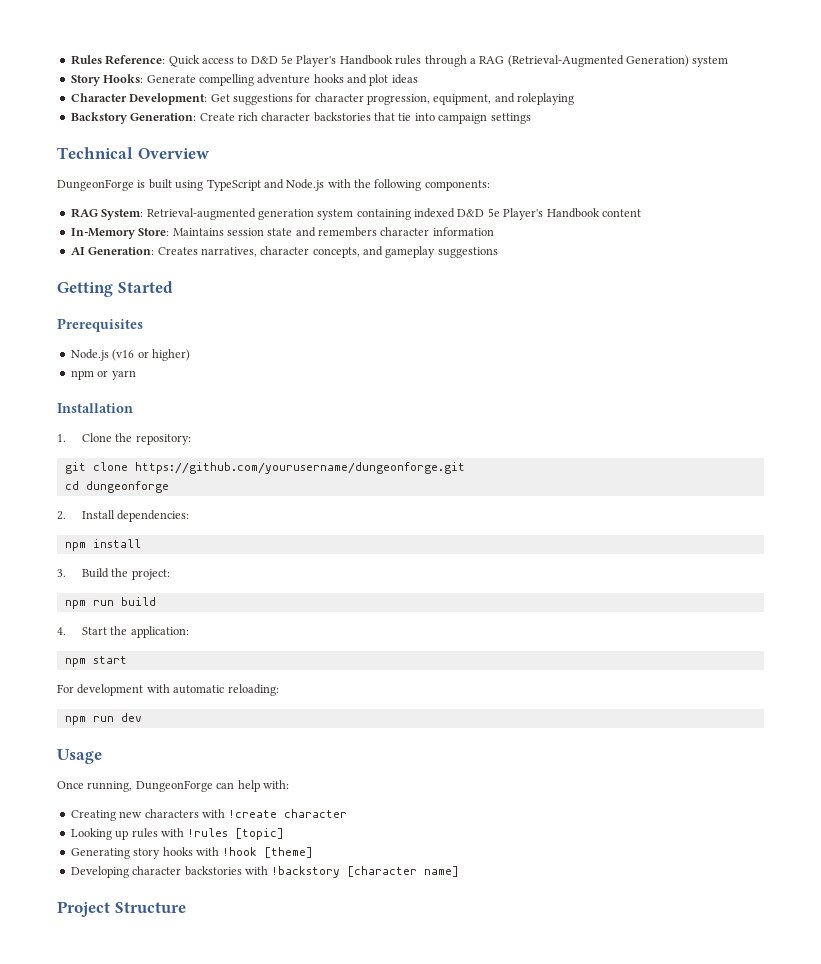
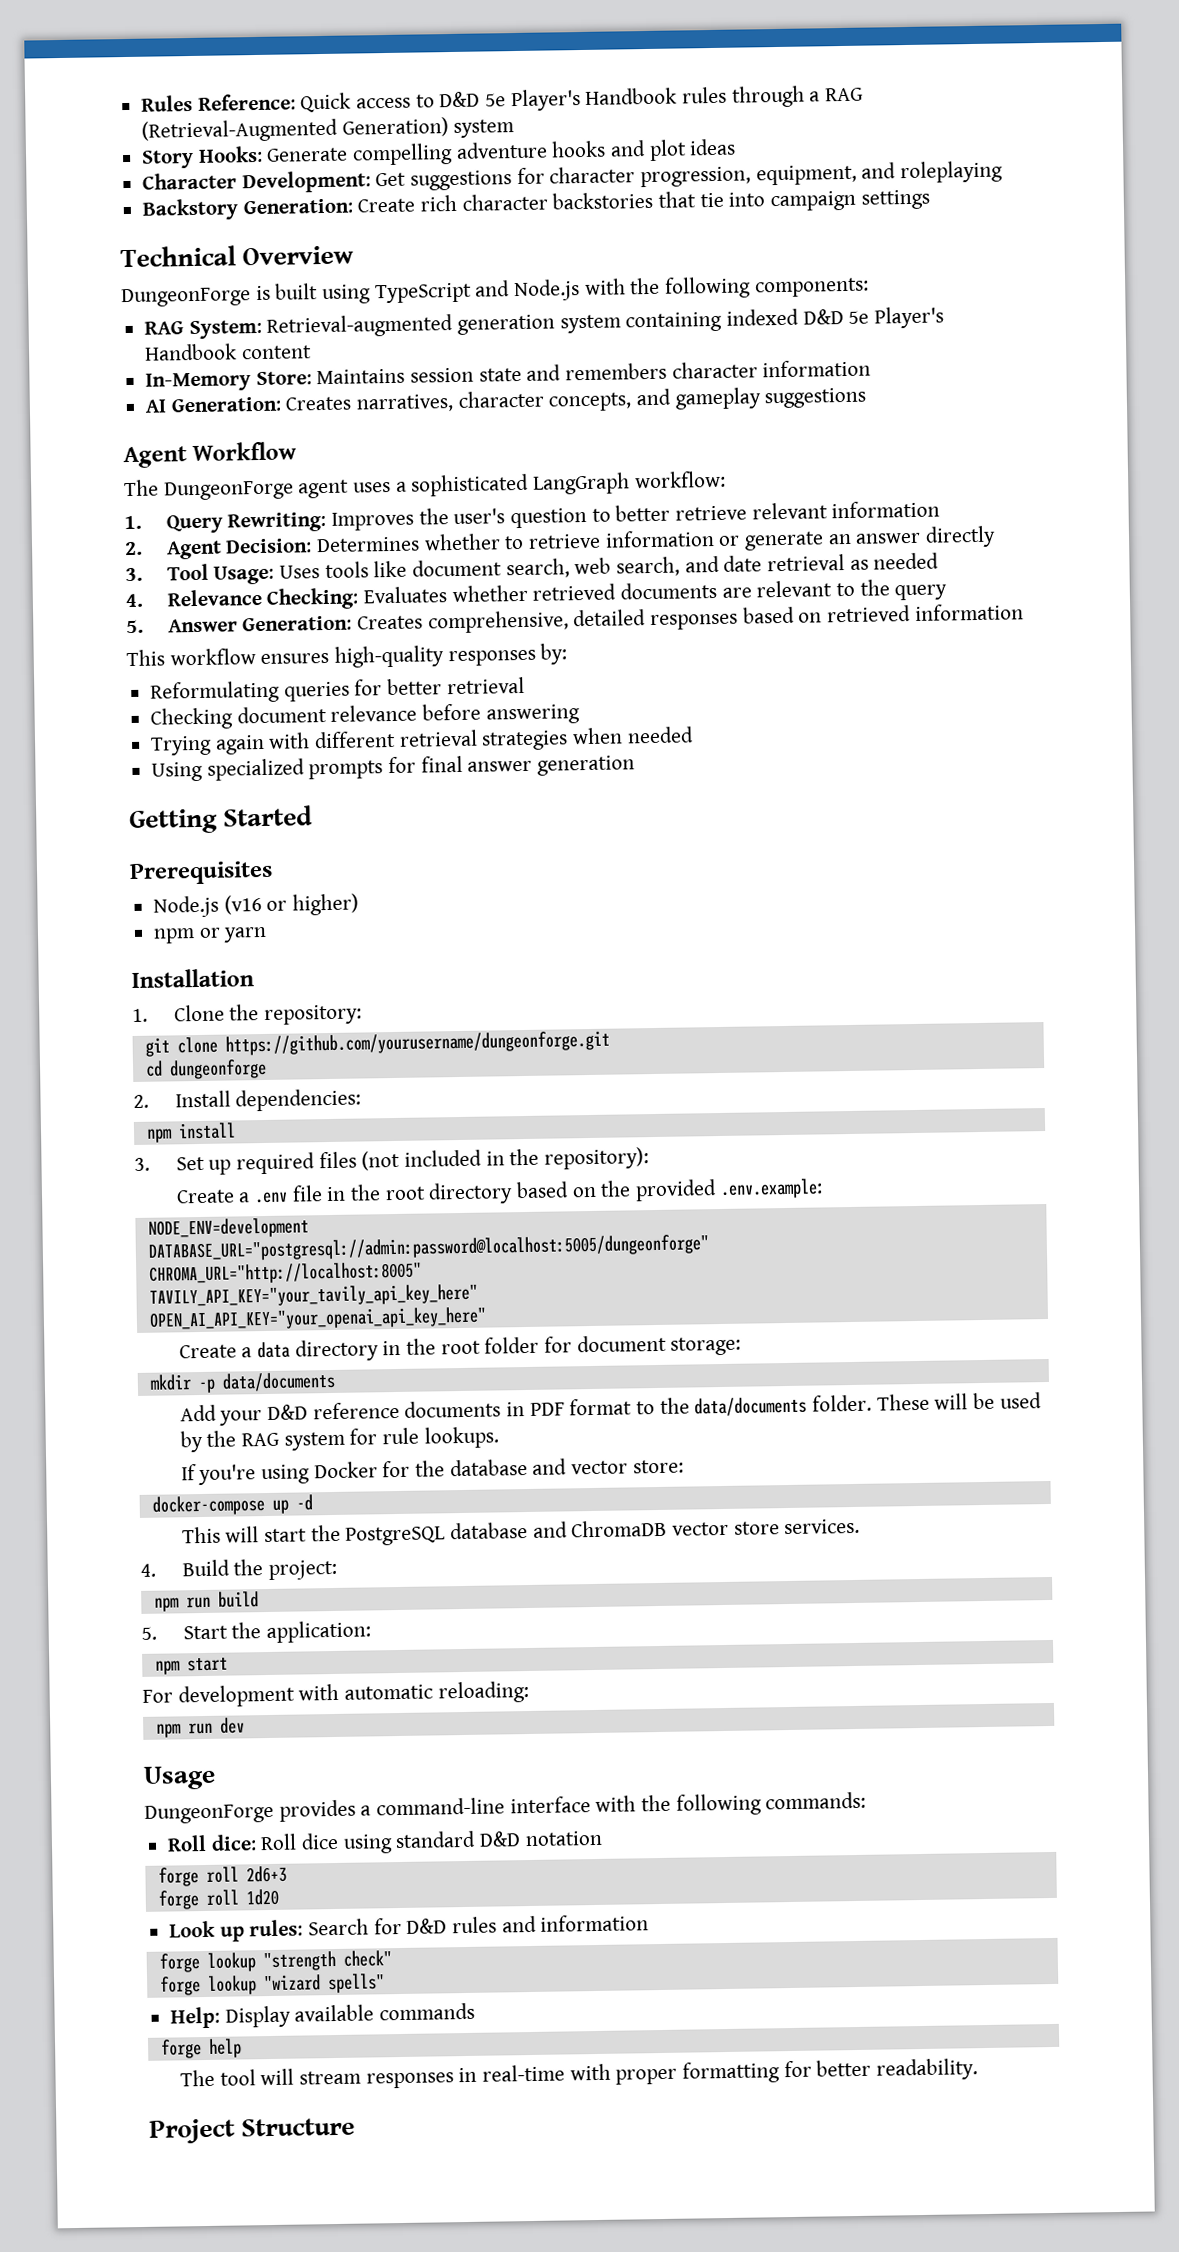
(498, 252) none -> [123,441,298,469] [124,470,726,501] [124,500,941,534] [124,525,996,560] [125,552,940,585] [125,579,948,610] [126,603,1024,634] [126,643,568,668] [150,676,525,704] [150,703,580,730] [150,726,694,756] [151,755,636,782] // Agent Workflow // The DungeonForge agent uses a sophisticated LangGraph workflow: // 1. Query Rewriting: Improves the user's question to better retrieve relevant information // 2. Agent Decision: Determines whether to retrieve information or generate an answer directly // 3. Tool Usage: Uses tools like document search, web search, and date retrieval as needed // 4. Relevance Checking: Evaluates whether retrieved documents are relevant to the query // 5. Answer Generation: Creates comprehensive, detailed responses based on retrieved information // This workflow ensures high-quality responses by: // Reformulating queries for better retrieval // Checking document relevance before answering // Trying again with different retrieval strategies when needed // Using specialized prompts for final answer generation
(66, 573) none -> [175,1147,649,1175] [175,1178,823,1205] [147,1217,309,1239] [147,1234,709,1262] [148,1261,422,1285] [148,1283,478,1308] [148,1306,487,1331] [178,1334,742,1362] [149,1371,336,1394] [179,1392,1042,1426] [179,1426,499,1453] [180,1458,684,1486] [151,1494,313,1516] [181,1518,861,1546] [140,1563,156,1577] Set up required files (not included in the repository): // Create a .env file in the root directory based on the provided .env.example: // NODE_ENV=development // DATABASE_URL="postgresql://admin:password@localhost:5005/dungeonforge" // CHROMA_URL="http://localhost:8005" // TAVILY_API_KEY="your_tavily_api_key_here" // OPEN_AI_API_KEY="your_openai_api_key_here" // Create a data directory in the root folder for document storage: // mkdir -p data/documents // Add your D&D reference documents in PDF format to the data/documents folder. These will be used by the RAG system for rule lookups. // If you're using Docker for the database and vector store: // docker-compose up -d // This will start the PostgreSQL database and ChromaDB vector store services. // 4.
[57,627,66,635] 4. -> [141,1626,157,1640] 5.
[57,780,289,792] [70,809,348,821] [70,828,285,840] [70,847,314,859] [70,866,460,878] Once running, DungeonForge can help with: // Creating new characters with !create character // Looking up rules with !rules [topic] // Generating story hooks with !hook [theme] // Developing character backstories with !backstory [character name] -> [144,1791,867,1824] [167,1830,603,1854] [157,1865,287,1887] [157,1888,279,1910] [169,1914,650,1942] [158,1950,392,1973] [159,1973,385,1996] [170,2002,476,2029] [159,2038,242,2059] [179,2058,979,2089] DungeonForge provides a command-line interface with the following commands: // Roll dice: Roll dice using standard D&D notation // forge roll 2d6+3 // forge roll 1d20 // Look up rules: Search for D&D rules and information // forge lookup "strength check" // forge lookup "wizard spells" // Help: Display available commands // forge help // The tool will stream responses in real-time with proper formatting for better readability.

